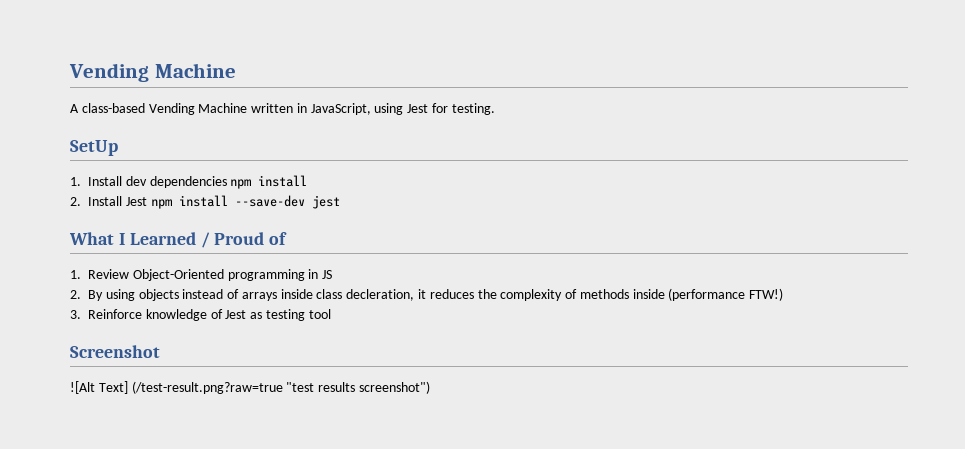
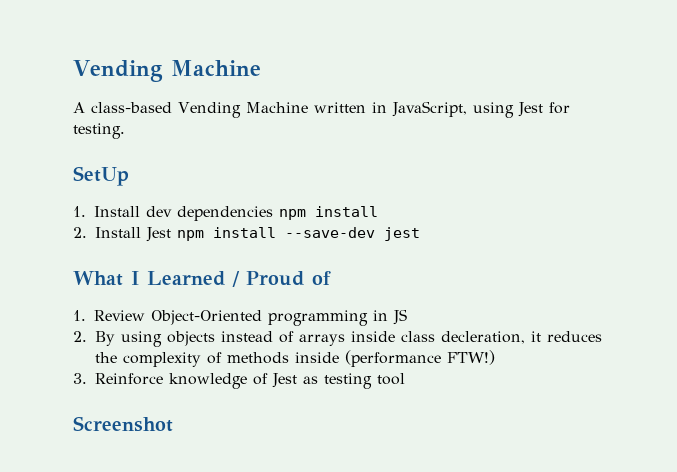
[70,381,430,394] // ![Alt Text] (/test-result.png?raw=true "test results screenshot") -> (173, 424) none

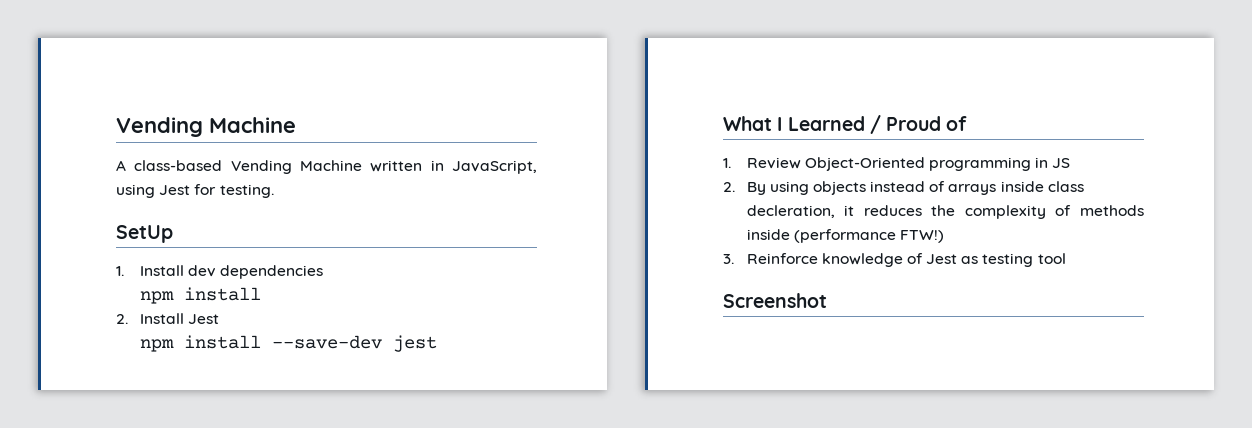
(273, 213) none -> (323, 272) //
(171, 234) none -> (219, 319) //

